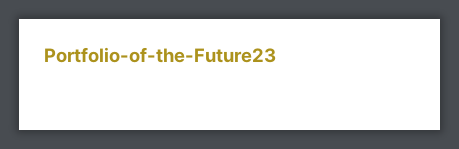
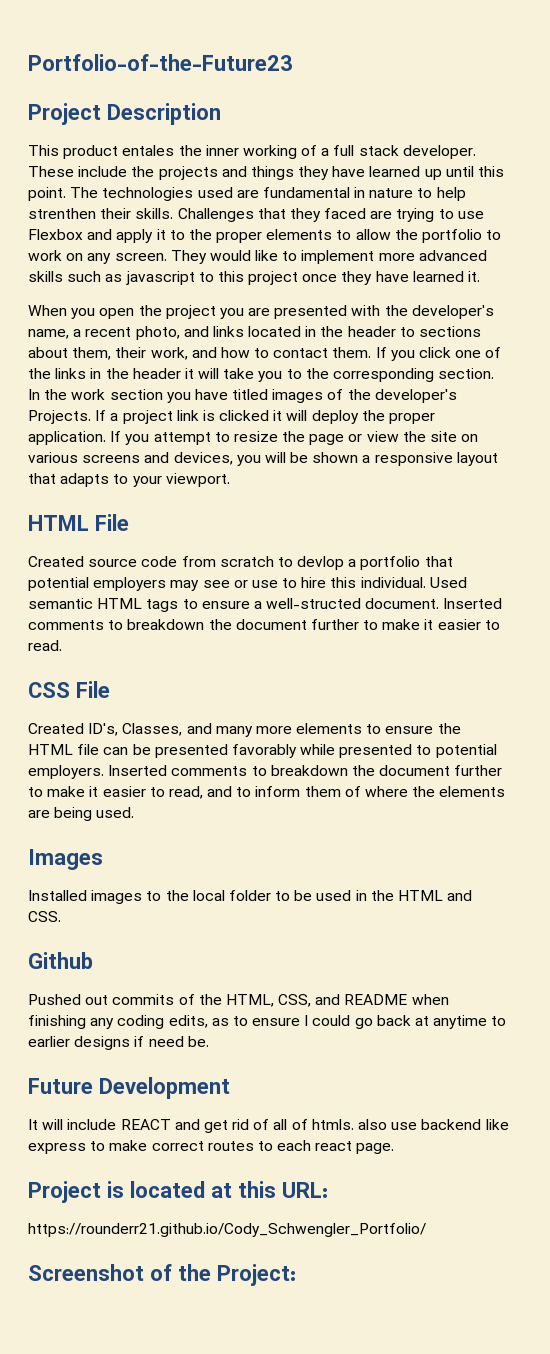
(276, 55) none -> [28,103,221,125] [28,145,476,159] [28,166,505,180] [28,187,466,201] [28,208,484,222] [28,229,502,243] [28,250,487,264] [28,271,481,285] [28,305,494,319] [28,326,482,340] [28,347,502,361] [28,368,495,382] [28,389,457,403] [28,410,436,424] [28,431,479,445] [28,452,498,466] [28,473,230,487] [28,514,129,531] [28,556,453,570] [28,577,467,591] [28,598,503,612] [28,619,500,630] [28,640,62,651] [28,681,110,698] [28,723,461,737] [28,744,497,758] [28,765,503,779] [28,786,506,799] [28,807,135,821] [28,849,103,870] [28,890,473,904] [28,911,61,922] [28,952,93,969] [28,994,449,1007] [28,1015,507,1029] [28,1036,209,1050] [28,1077,230,1099] [28,1119,509,1133] [28,1140,395,1154] [28,1181,328,1203] [28,1223,426,1237] [28,1264,296,1286] // Project Description // This product entales the inner working of a full stack developer. These include the projects and things they have learned up until this point. The technologies used are fundamental in nature to help strenthen their skills. Challenges that they faced are trying to use Flexbox and apply it to the proper elements to allow the portfolio to work on any screen. They would like to implement more advanced skills such as javascript to this project once they have learned it. // When you open the project you are presented with the developer's name, a recent photo, and links located in the header to sections about them, their work, and how to contact them. If you click one of the links in the header it will take you to the corresponding section. In the work section you have titled images of the developer's Projects. If a project link is clicked it will deploy the proper application. If you attempt to resize the page or view the site on various screens and devices, you will be shown a responsive layout that adapts to your viewport. // HTML File // Created source code from scratch to devlop a portfolio that potential employers may see or use to hire this individual. Used semantic HTML tags to ensure a well-structed document. Inserted comments to breakdown the document further to make it easier to read. // CSS File // Created ID's, Classes, and many more elements to ensure the HTML file can be presented favorably while presented to potential employers. Inserted comments to breakdown the document further to make it easier to read, and to inform them of where the elements are being used. // Images // Installed images to the local folder to be used in the HTML and CSS. // Github // Pushed out commits of the HTML, CSS, and README when finishing any coding edits, as to ensure I could go back at anytime to earlier designs if need be. // Future Development // It will include REACT and get rid of all of htmls. also use backend like express to make correct routes to each react page. // Project is located at this URL: // https://rounderr21.github.io/Cody_Schwengler_Portfolio/ // Screenshot of the Project:

